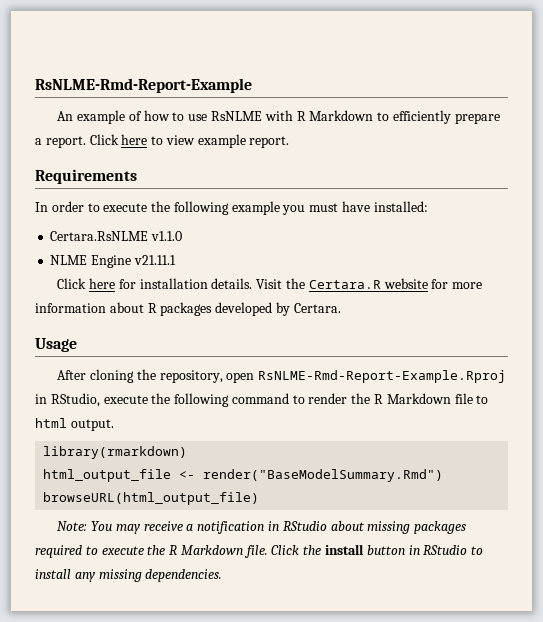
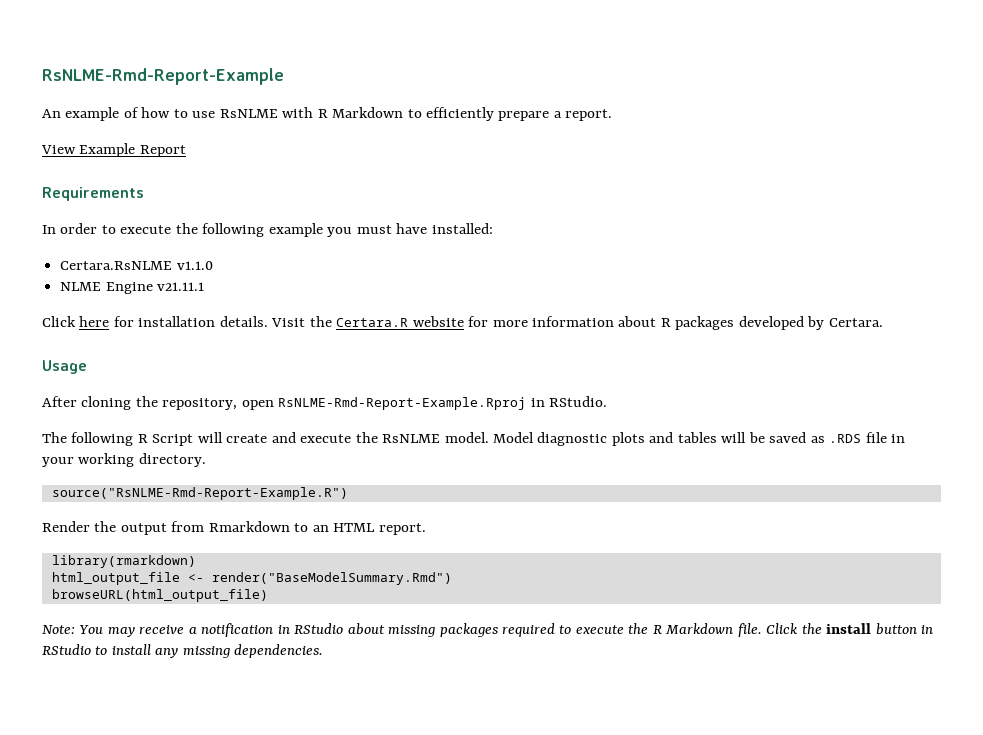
[89,134,290,148] Click here to view example report. -> [41,143,186,157] // View Example Report
[50,393,489,407] [35,418,114,431] RStudio, execute the following command to render the R Markdown file to html output. -> [549,396,608,407] [42,432,906,446] [42,453,206,467] [51,487,348,500] [42,521,426,535] RStudio. // The following R Script will create and execute the RsNLME model. Model diagnostic plots and tables will be saved as .RDS file in your working directory. // source("RsNLME-Rmd-Report-Example.R") // Render the output from Rmarkdown to an HTML report.

